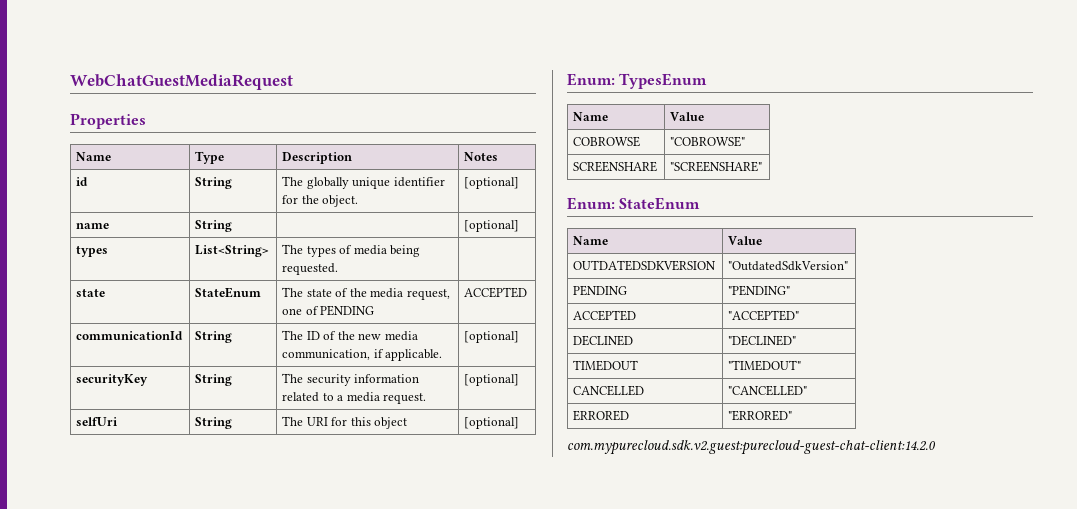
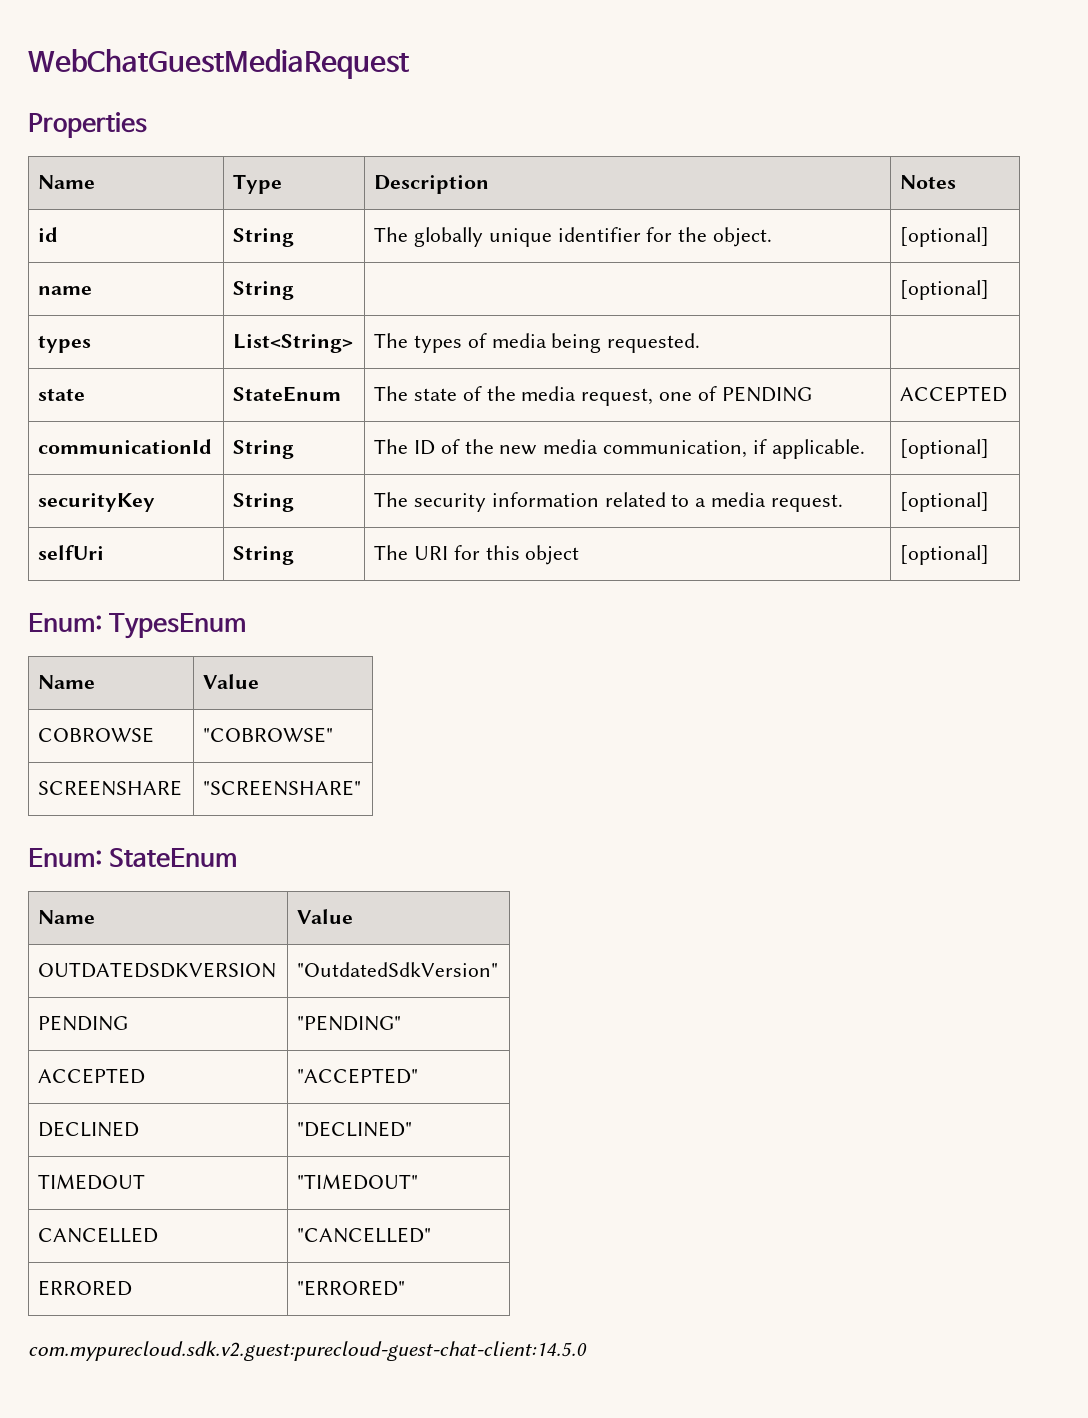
[567,440,936,455] com.mypurecloud.sdk.v2.guest:purecloud-guest-chat-client:14.2.0 -> [28,1341,587,1361] com.mypurecloud.sdk.v2.guest:purecloud-guest-chat-client:14.5.0

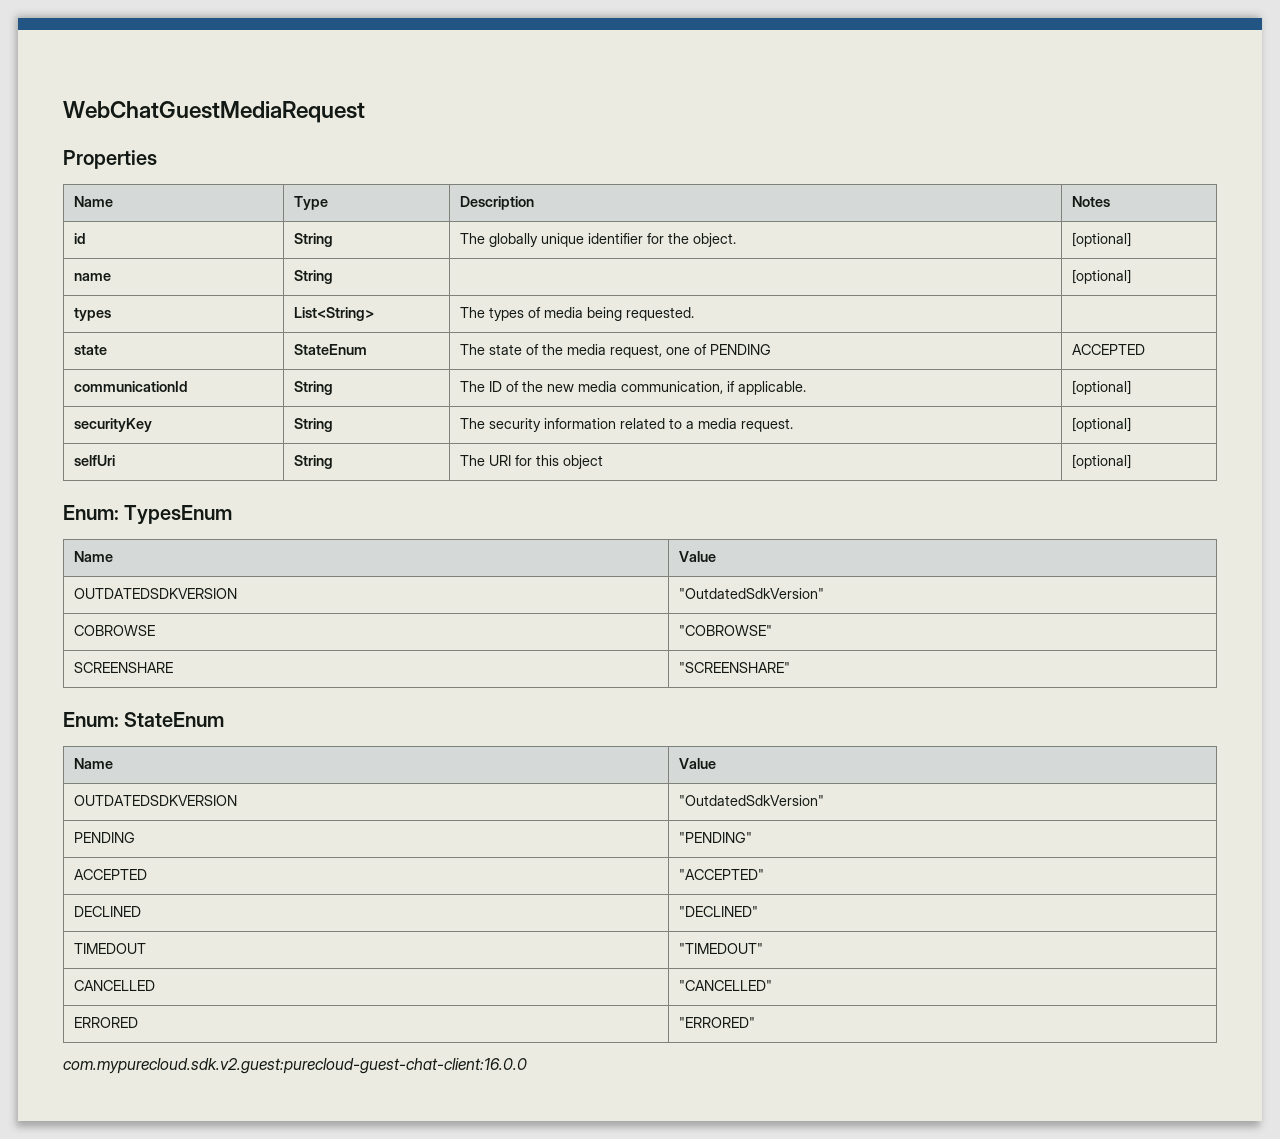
(260, 681) none -> [73,588,237,599] [678,588,824,599] // OUTDATEDSDKVERSION | "OutdatedSdkVersion"
[28,1341,587,1361] com.mypurecloud.sdk.v2.guest:purecloud-guest-chat-client:14.5.0 -> [63,1058,527,1074] com.mypurecloud.sdk.v2.guest:purecloud-guest-chat-client:16.0.0

